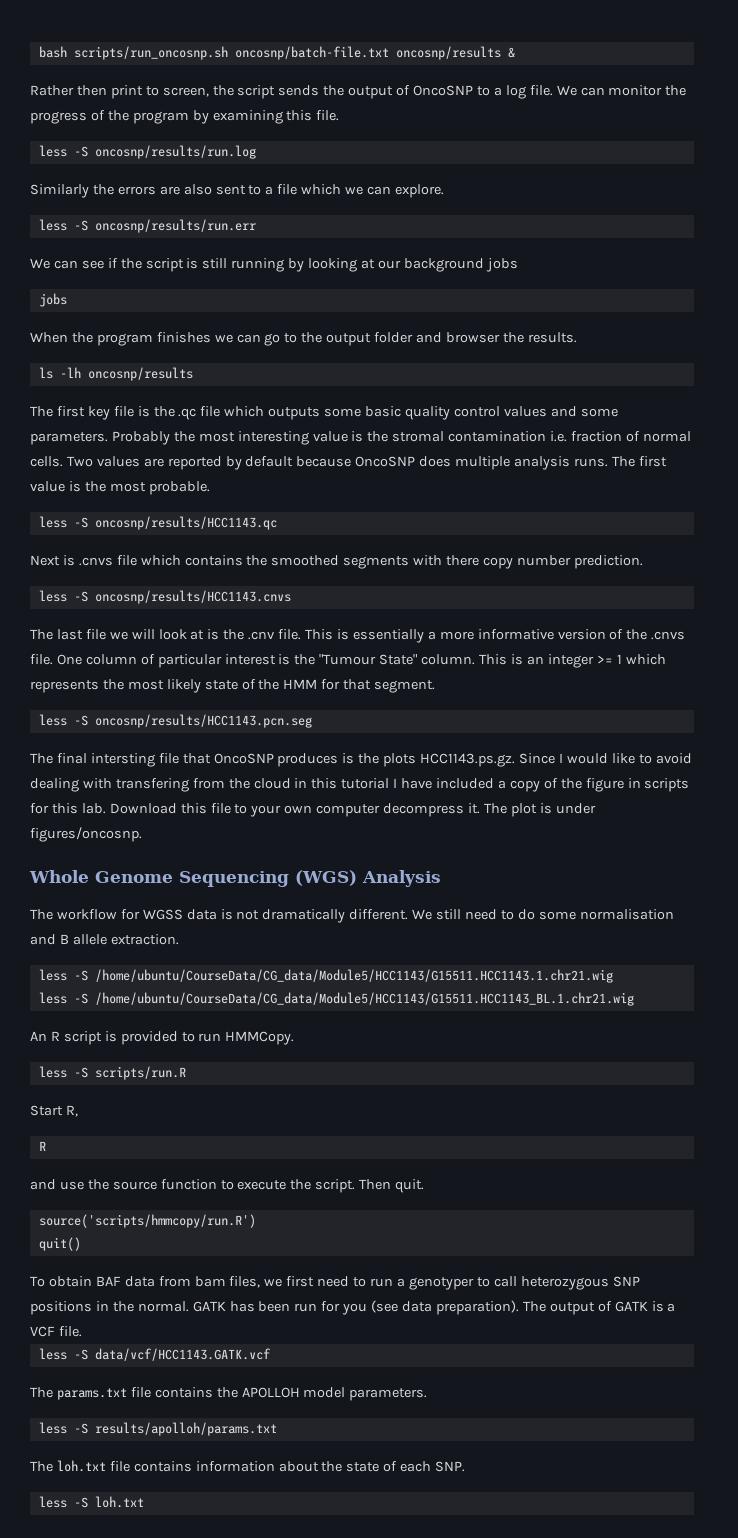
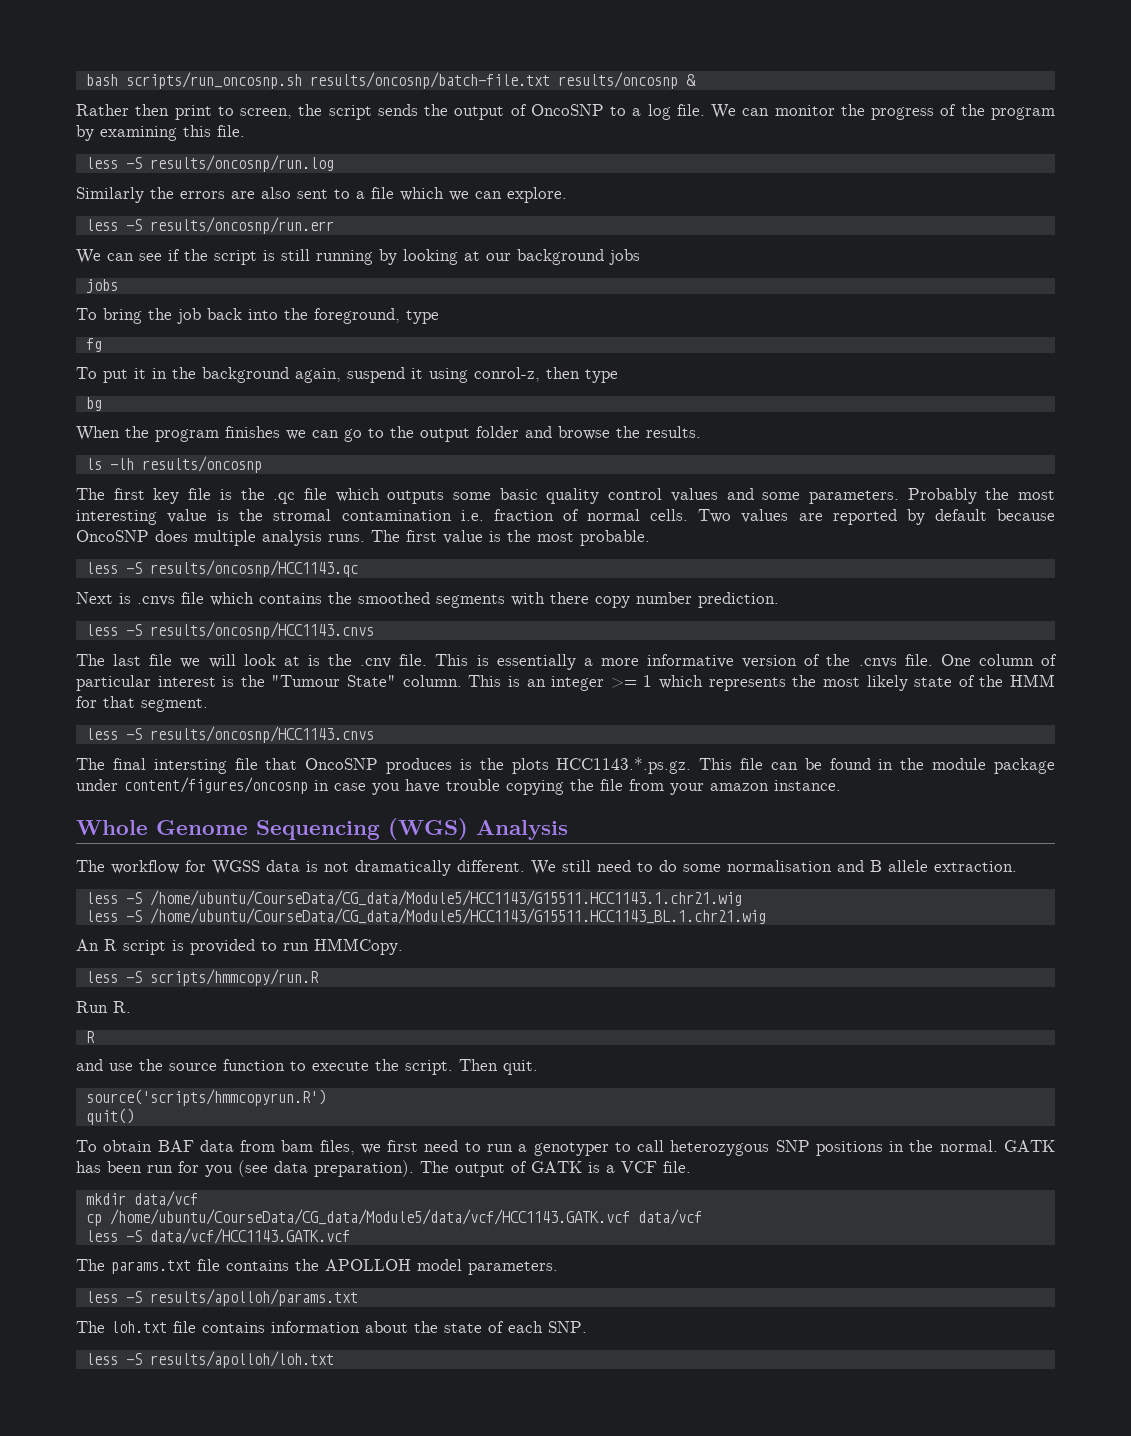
[234,46,501,60] oncosnp/batch-file.txt oncosnp/results -> [309,72,678,89] results/oncosnp/batch-file.txt results/oncosnp
[94,145,256,159] oncosnp/results/run.log -> [149,155,334,172] results/oncosnp/run.log
[94,219,256,233] oncosnp/results/run.err -> [149,217,334,234] results/oncosnp/run.err
(67, 300) none -> [76,308,439,324] [85,338,102,352] [76,367,618,383] [85,397,102,411] // To bring the job back into the foreground, type // fg // To put it in the background again, suspend it using conrol-z, then type // bg
[445,332,500,343] browser -> [558,426,610,440] browse
[87,367,193,381] oncosnp/results -> [141,456,262,473] results/oncosnp
[94,516,277,530] oncosnp/results/HCC1143.qc -> [149,560,358,577] results/oncosnp/HCC1143.qc
[94,590,291,604] oncosnp/results/HCC1143.cnvs -> [149,622,374,639] results/oncosnp/HCC1143.cnvs
[94,714,312,728] oncosnp/results/HCC1143.pcn.seg -> [149,726,374,743] results/oncosnp/HCC1143.cnvs
[420,753,692,767] [30,778,690,792] [30,803,596,817] [30,827,142,842] HCC1143.ps.gz. Since I would like to avoid dealing with transfering from the cloud in this tutorial I have included a copy of the figure in scripts for this lab. Download this file to your own computer decompress it. The plot is under figures/oncosnp. -> [556,757,1056,774] [76,777,841,795] HCC1143.*.ps.gz. This file can be found in the module package under content/figures/oncosnp in case you have trouble copying the file from your amazon instance.
[94,1066,186,1080] [30,1105,78,1117] scripts/run.R // Start R, -> [149,969,319,986] [76,1001,131,1013] scripts/hmmcopy/run.R // Run R.
[38,1214,256,1228] source('scripts/hmmcopy/run.R') -> [85,1089,326,1106] source('scripts/hmmcopyrun.R')
(82, 1331) none -> [85,1191,198,1207] [85,1209,702,1226] // mkdir data/vcf // cp /home/ubuntu/CourseData/CG_data/Module5/data/vcf/HCC1143.GATK.vcf data/vcf
[94,1496,144,1508] loh.txt -> [149,1351,334,1368] results/apolloh/loh.txt

